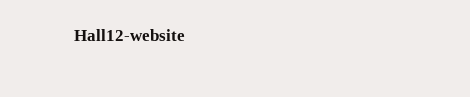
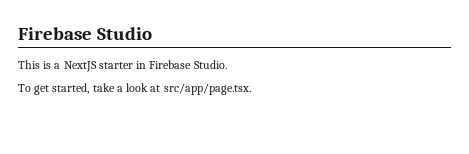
[74,29,185,41] Hall12-website -> [18,27,152,40] [18,60,227,72] [18,83,251,95] Firebase Studio // This is a NextJS starter in Firebase Studio. // To get started, take a look at src/app/page.tsx.

